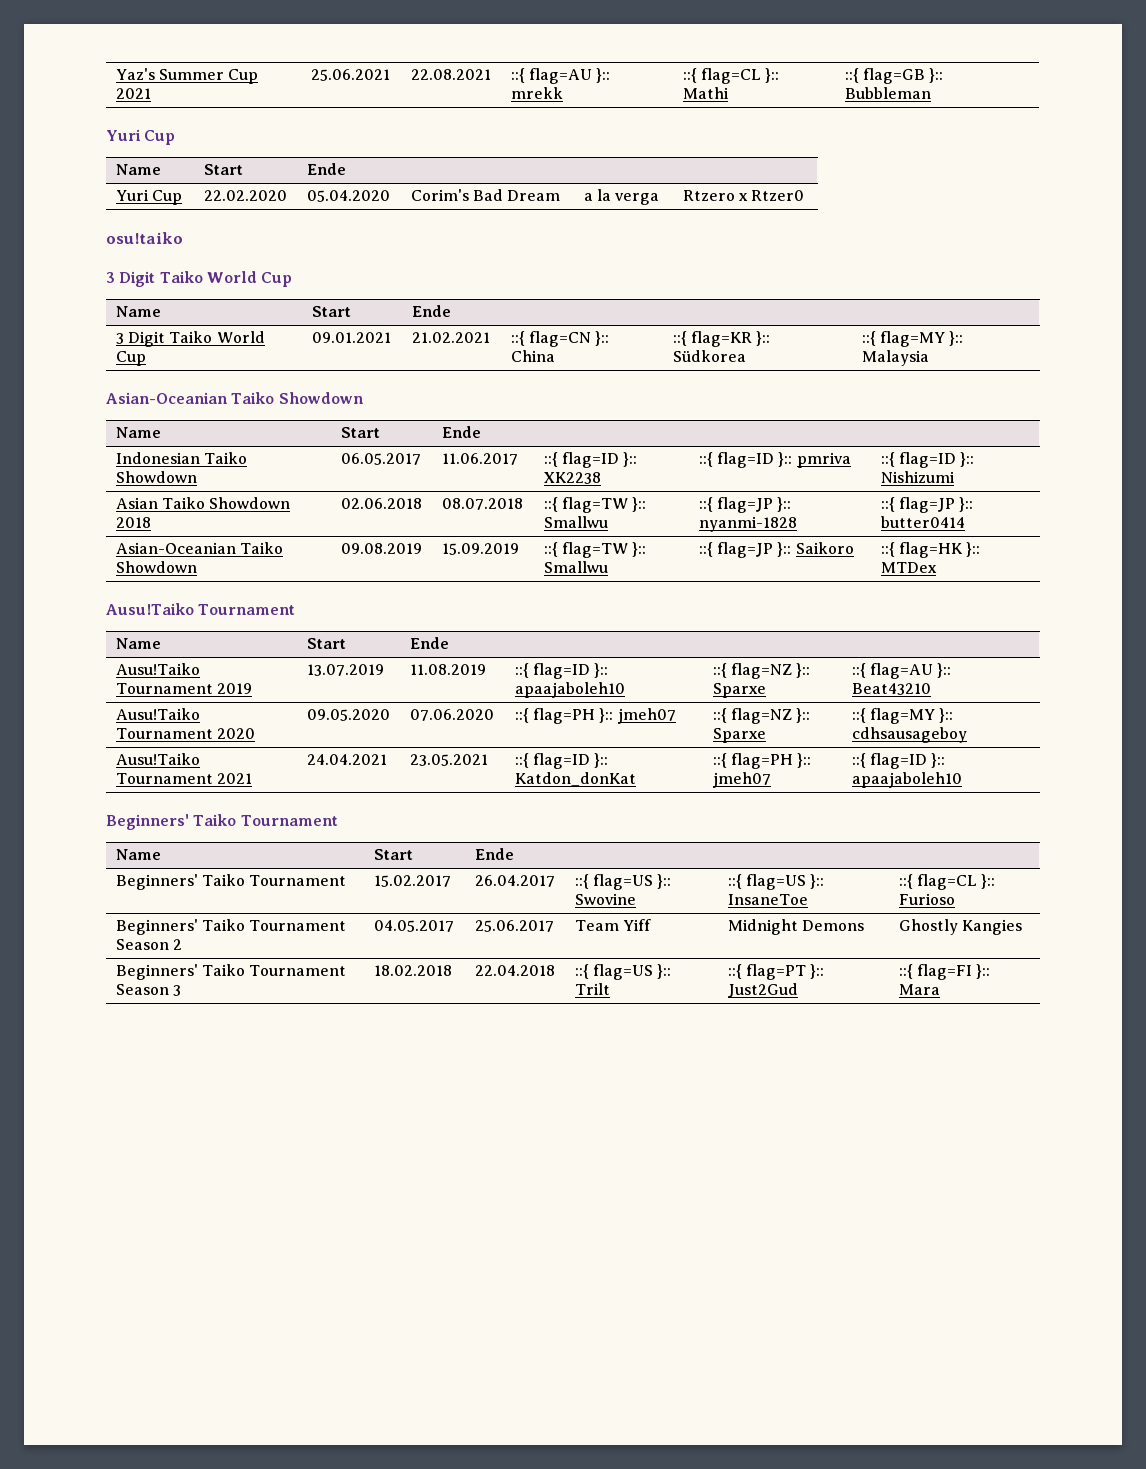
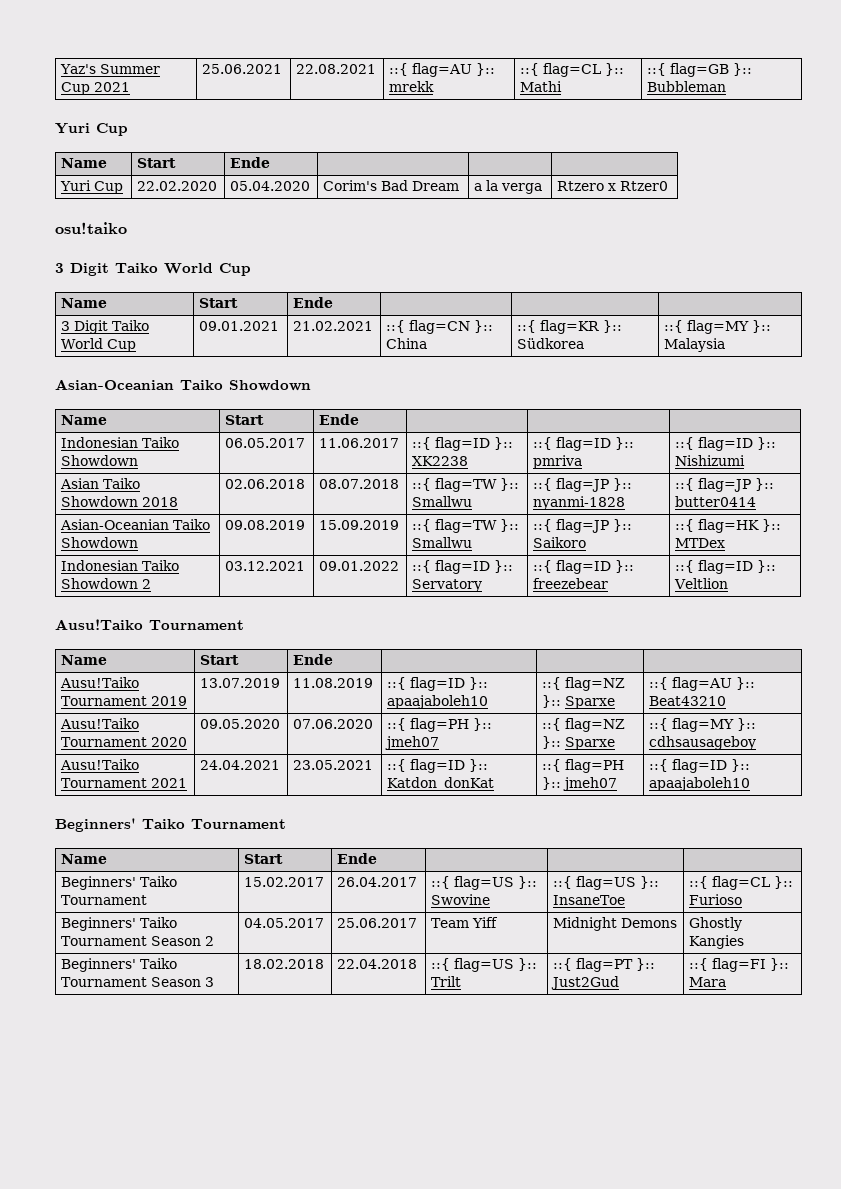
(937, 567) none -> [61,560,180,571] [61,578,152,589] [225,561,306,571] [319,561,400,571] [412,560,514,574] [412,579,483,592] [533,560,635,574] [533,578,609,589] [675,560,777,574] [674,578,729,589] // Indonesian Taiko Showdown 2 | 03.12.2021 | 09.01.2022 | ::{ flag=ID }:: Servatory | ::{ flag=ID }:: freezebear | ::{ flag=ID }:: Veltlion

